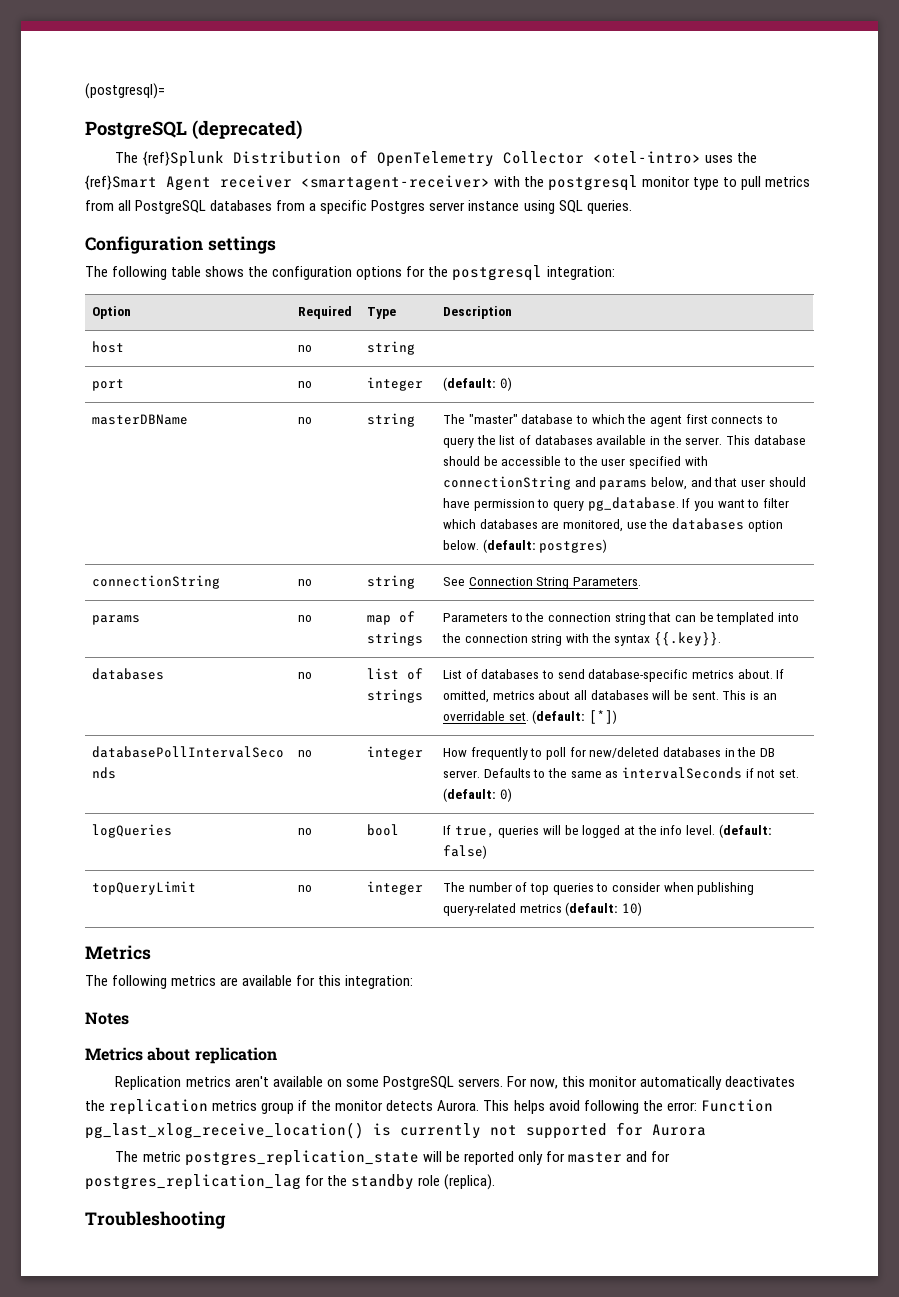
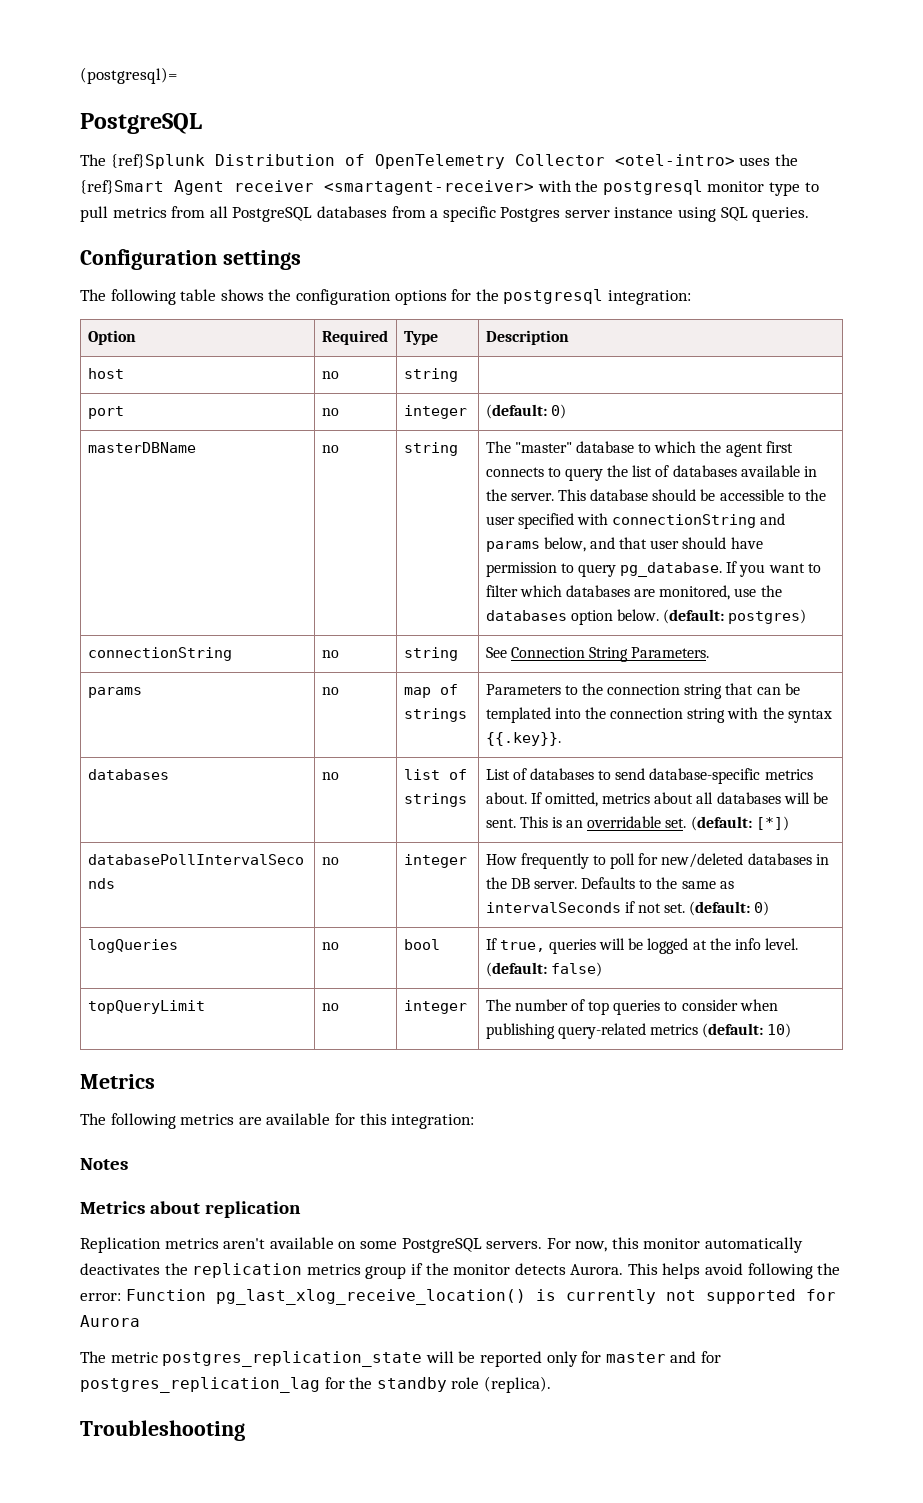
[192,120,302,140] (deprecated) -> (202, 123) none

